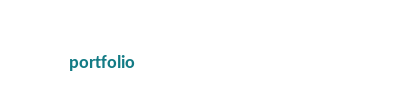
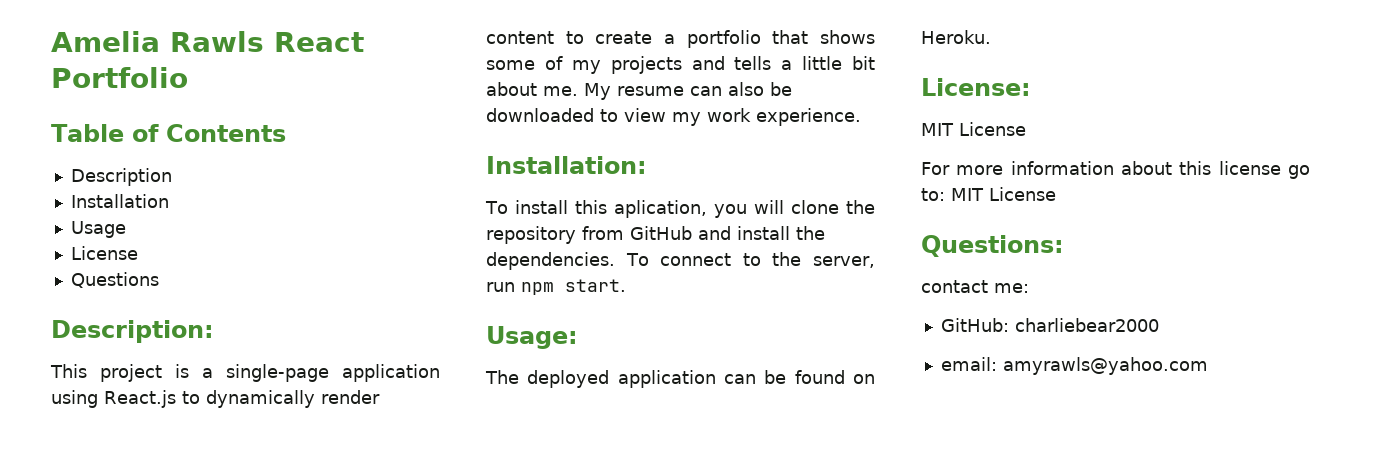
[69,55,135,71] portfolio -> [51,31,364,52] [51,67,188,88] [51,124,286,142] [70,168,172,186] [70,194,169,208] [70,221,126,238] [70,246,138,260] [70,272,159,288] [51,320,214,343] [50,364,440,382] [51,390,380,408] [486,30,875,48] [486,56,875,74] [486,82,792,100] [486,108,861,126] [486,156,647,174] [485,200,875,218] [486,226,825,244] [486,252,875,270] [486,279,626,295] [486,326,578,349] [485,370,875,388] [921,30,991,44] [921,78,1031,96] [921,122,1026,136] [921,161,1310,179] [921,187,1056,201] [921,235,1064,257] [921,280,1029,293] [940,318,1159,332] [940,357,1208,375] Amelia Rawls React Portfolio // Table of Contents // Description // Installation // Usage // License // Questions // Description: // This project is a single-page application using React.js to dynamically render content to create a portfolio that shows some of my projects and tells a little bit about me. My resume can also be downloaded to view my work experience. // Installation: // To install this aplication, you will clone the repository from GitHub and install the dependencies. To connect to the server, run npm start. // Usage: // The deployed application can be found on Heroku. // License: // MIT License // For more information about this license go to: MIT License // Questions: // contact me: // GitHub: charliebear2000 // email: amyrawls@yahoo.com

